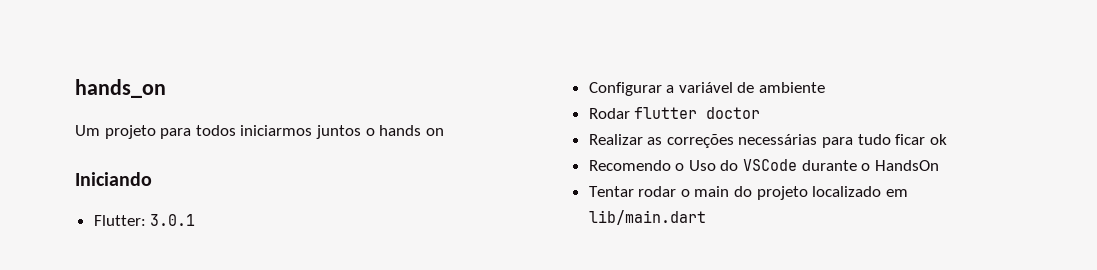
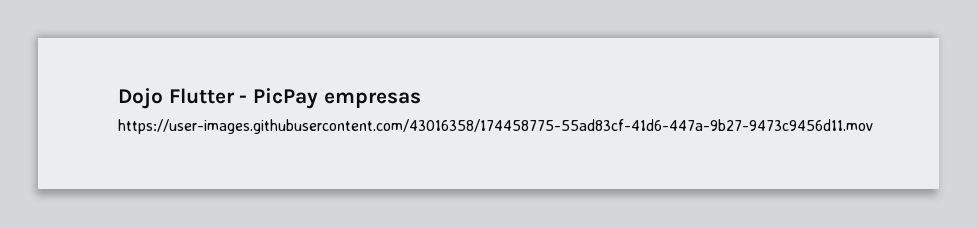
[75,79,166,98] [75,125,444,139] [75,172,152,186] [93,214,196,226] [588,82,826,96] [588,107,761,119] [588,134,947,148] [588,159,939,171] [588,186,908,200] [588,210,706,225] hands_on // Um projeto para todos iniciarmos juntos o hands on // Iniciando // Flutter: 3.0.1 // Configurar a variável de ambiente // Rodar flutter doctor // Realizar as correções necessárias para tudo ficar ok // Recomendo o Uso do VSCode durante o HandsOn // Tentar rodar o main do projeto localizado em lib/main.dart -> [118,88,421,109] [118,119,874,134] Dojo Flutter - PicPay empresas // https://user-images.githubusercontent.com/43016358/174458775-55ad83cf-41d6-447a-9b27-9473c9456d11.mov

